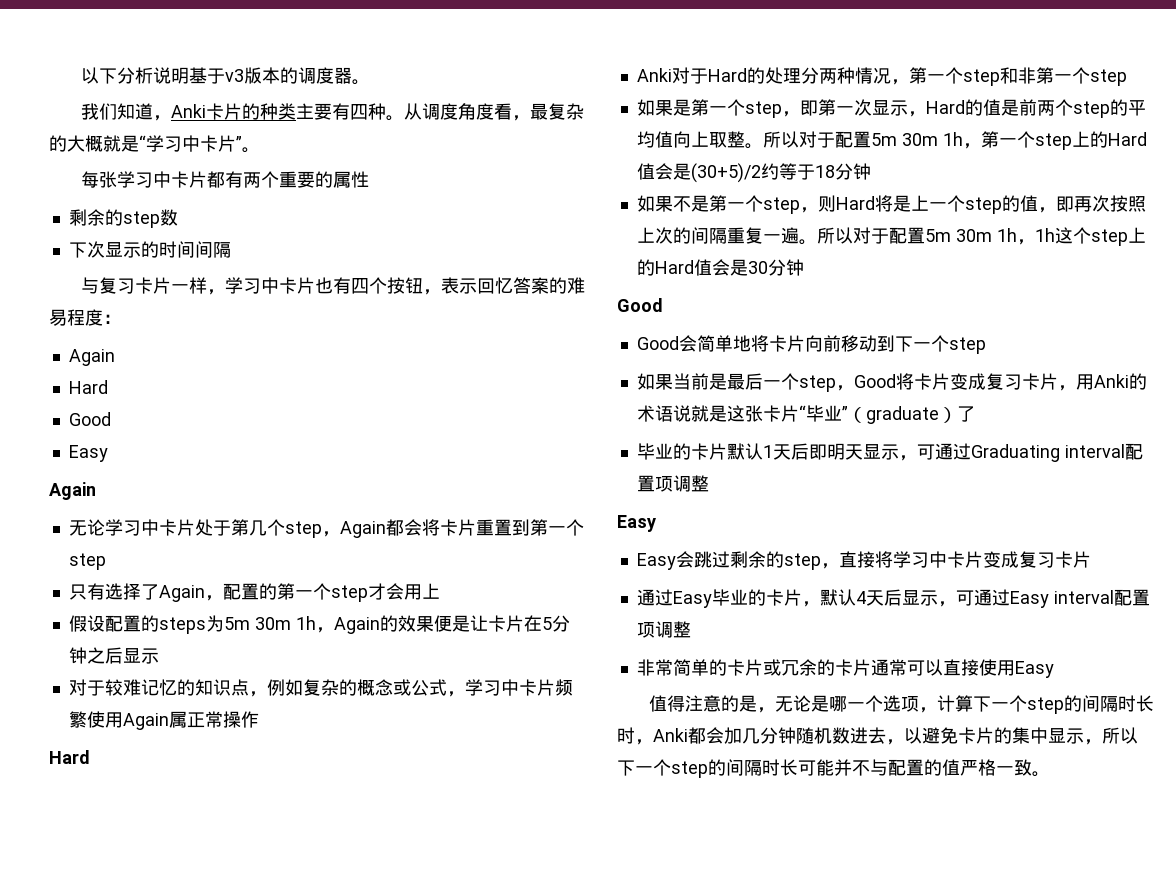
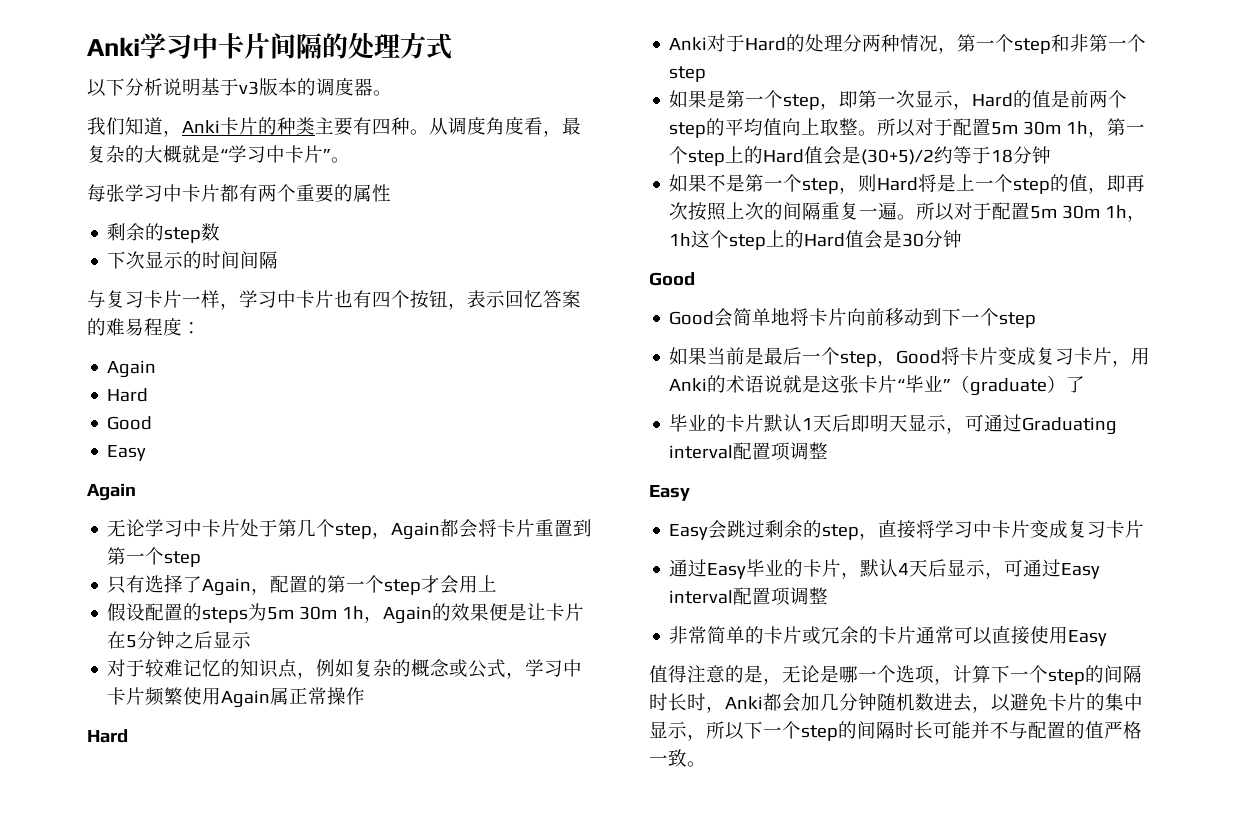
(80, 75) none -> [87,32,452,60] Anki学习中卡片间隔的处理方式 //

